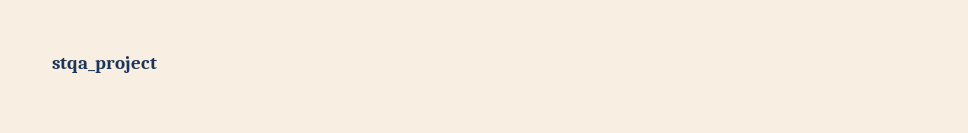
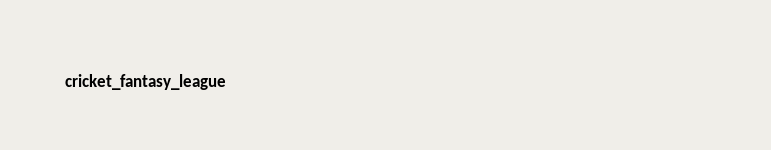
[52,56,157,73] stqa_project -> [65,74,226,90] cricket_fantasy_league

